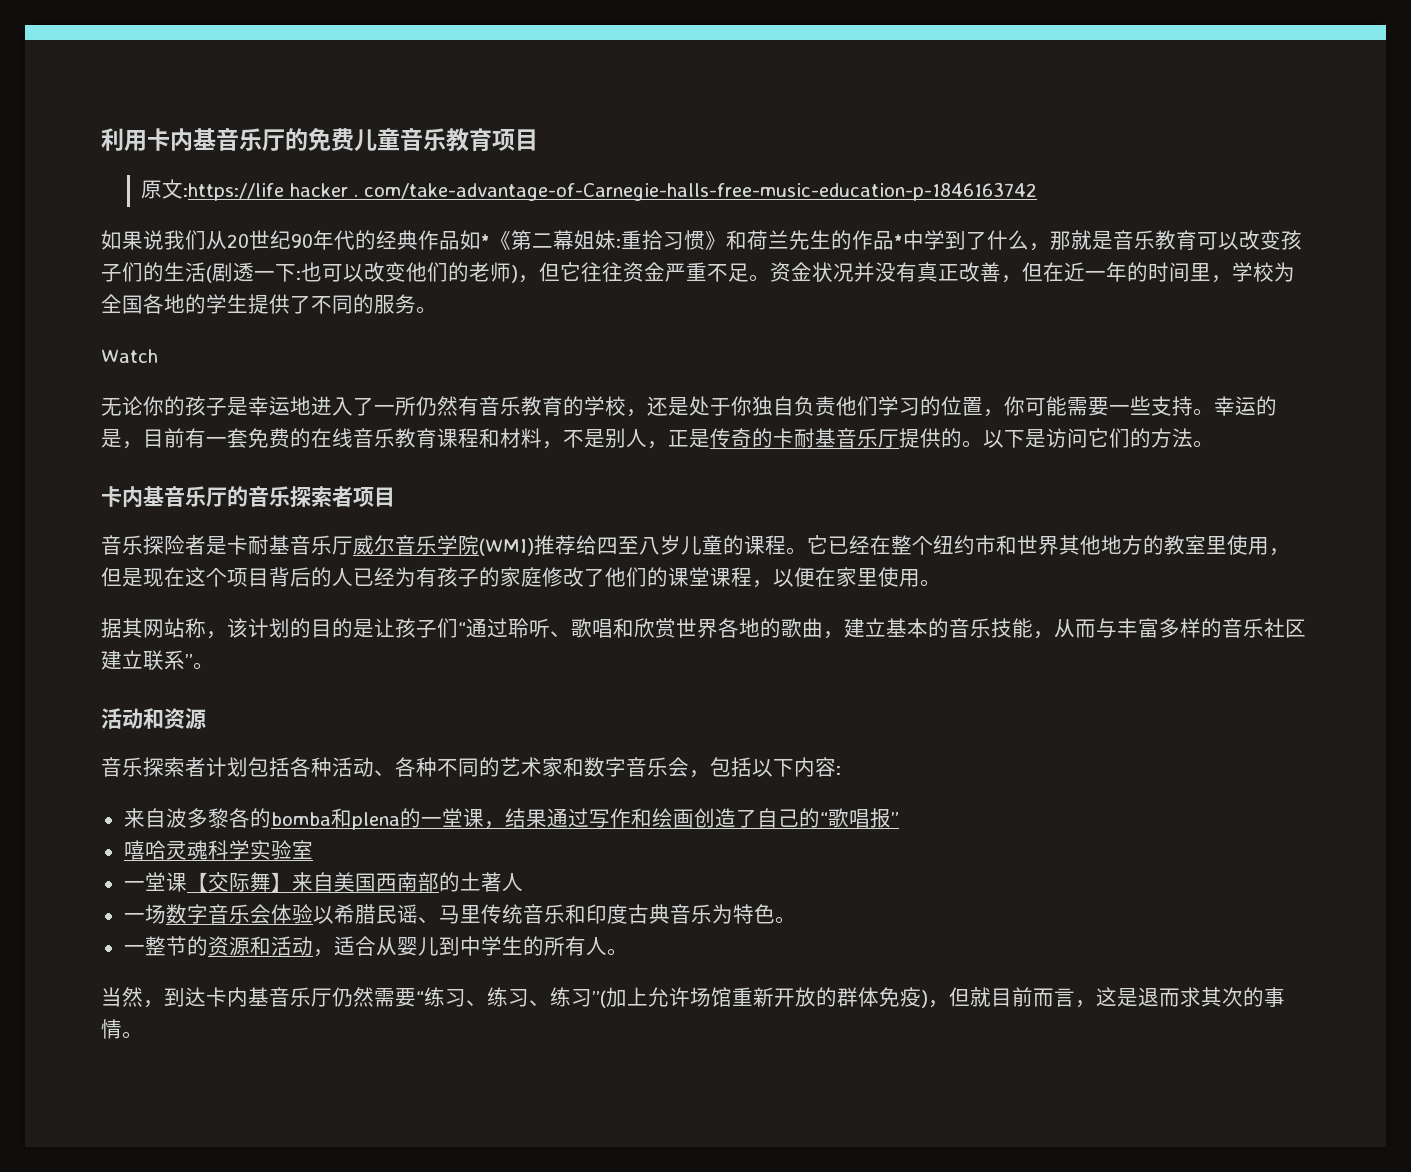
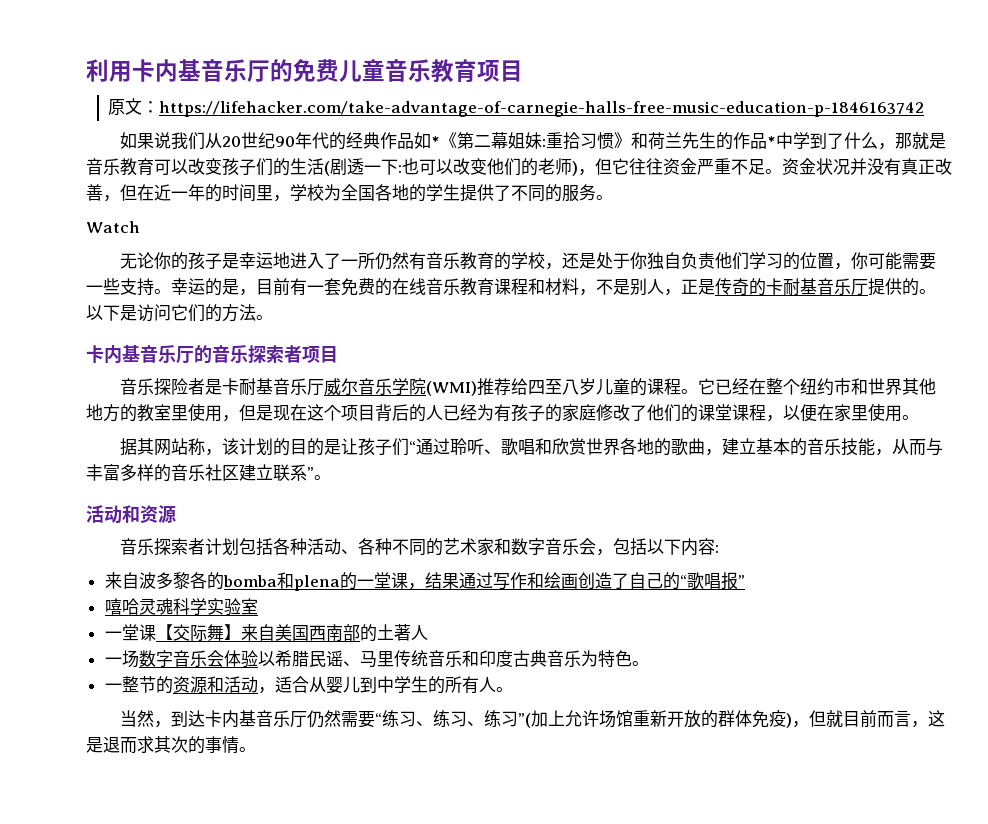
[183,182,1038,201] :https://life hacker . com/take-advantage-of-Carnegie-halls-free-music-education-p-1846163742 -> [142,101,925,117] ：https://lifehacker.com/take-advantage-of-carnegie-halls-free-music-education-p-1846163742

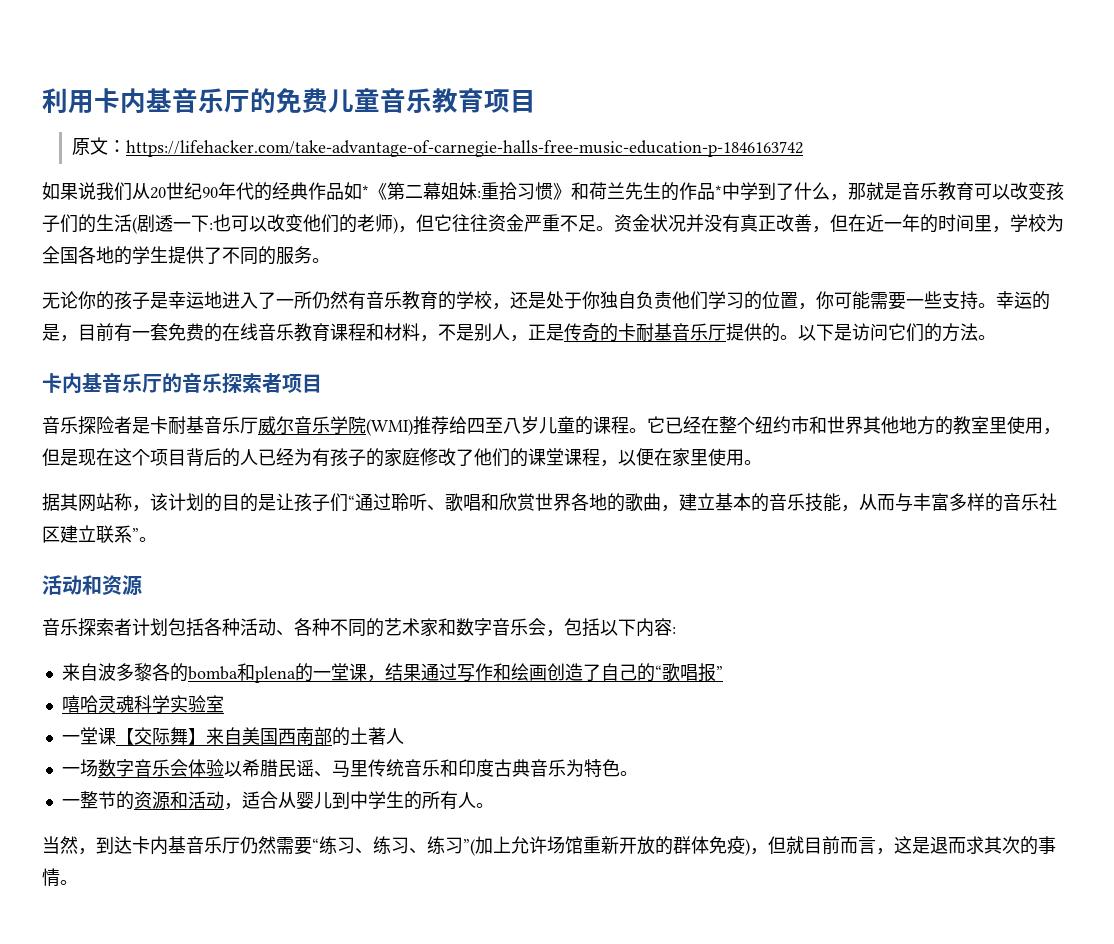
[86,221,140,233] // Watch -> (330, 260) none

